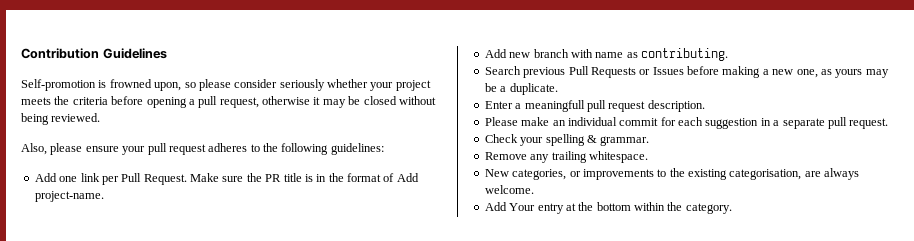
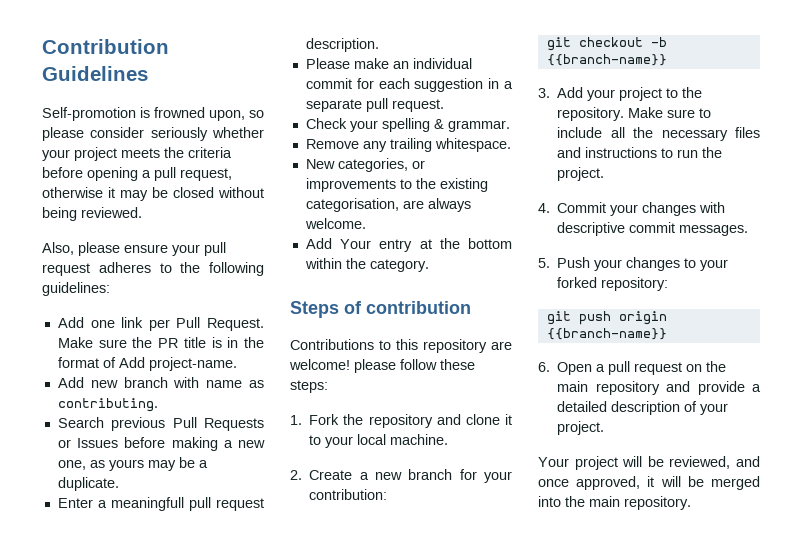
(732, 208) none -> [290,301,471,318] [290,339,512,353] [289,359,475,373] [290,380,328,393] [290,414,512,428] [309,434,449,448] [290,469,512,483] [309,489,388,500] [546,37,667,51] [546,54,667,66] [538,87,703,101] [557,107,712,121] [557,127,760,141] [557,147,723,158] [557,167,605,181] [538,202,726,216] [557,222,749,236] [538,257,729,271] [557,277,669,291] [546,311,667,325] [546,328,667,340] [538,361,727,375] [557,381,761,395] [557,401,729,415] [557,421,605,435] [538,456,760,470] [538,476,760,490] [538,496,691,510] // Steps of contribution // Contributions to this repository are welcome! please follow these steps: // 1. Fork the repository and clone it to your local machine. // 2. Create a new branch for your contribution: // git checkout -b {{branch-name}} // 3. Add your project to the repository. Make sure to include all the necessary files and instructions to run the project. // 4. Commit your changes with descriptive commit messages. // 5. Push your changes to your forked repository: // git push origin {{branch-name}} // 6. Open a pull request on the main repository and provide a detailed description of your project. // Your project will be reviewed, and once approved, it will be merged into the main repository.

